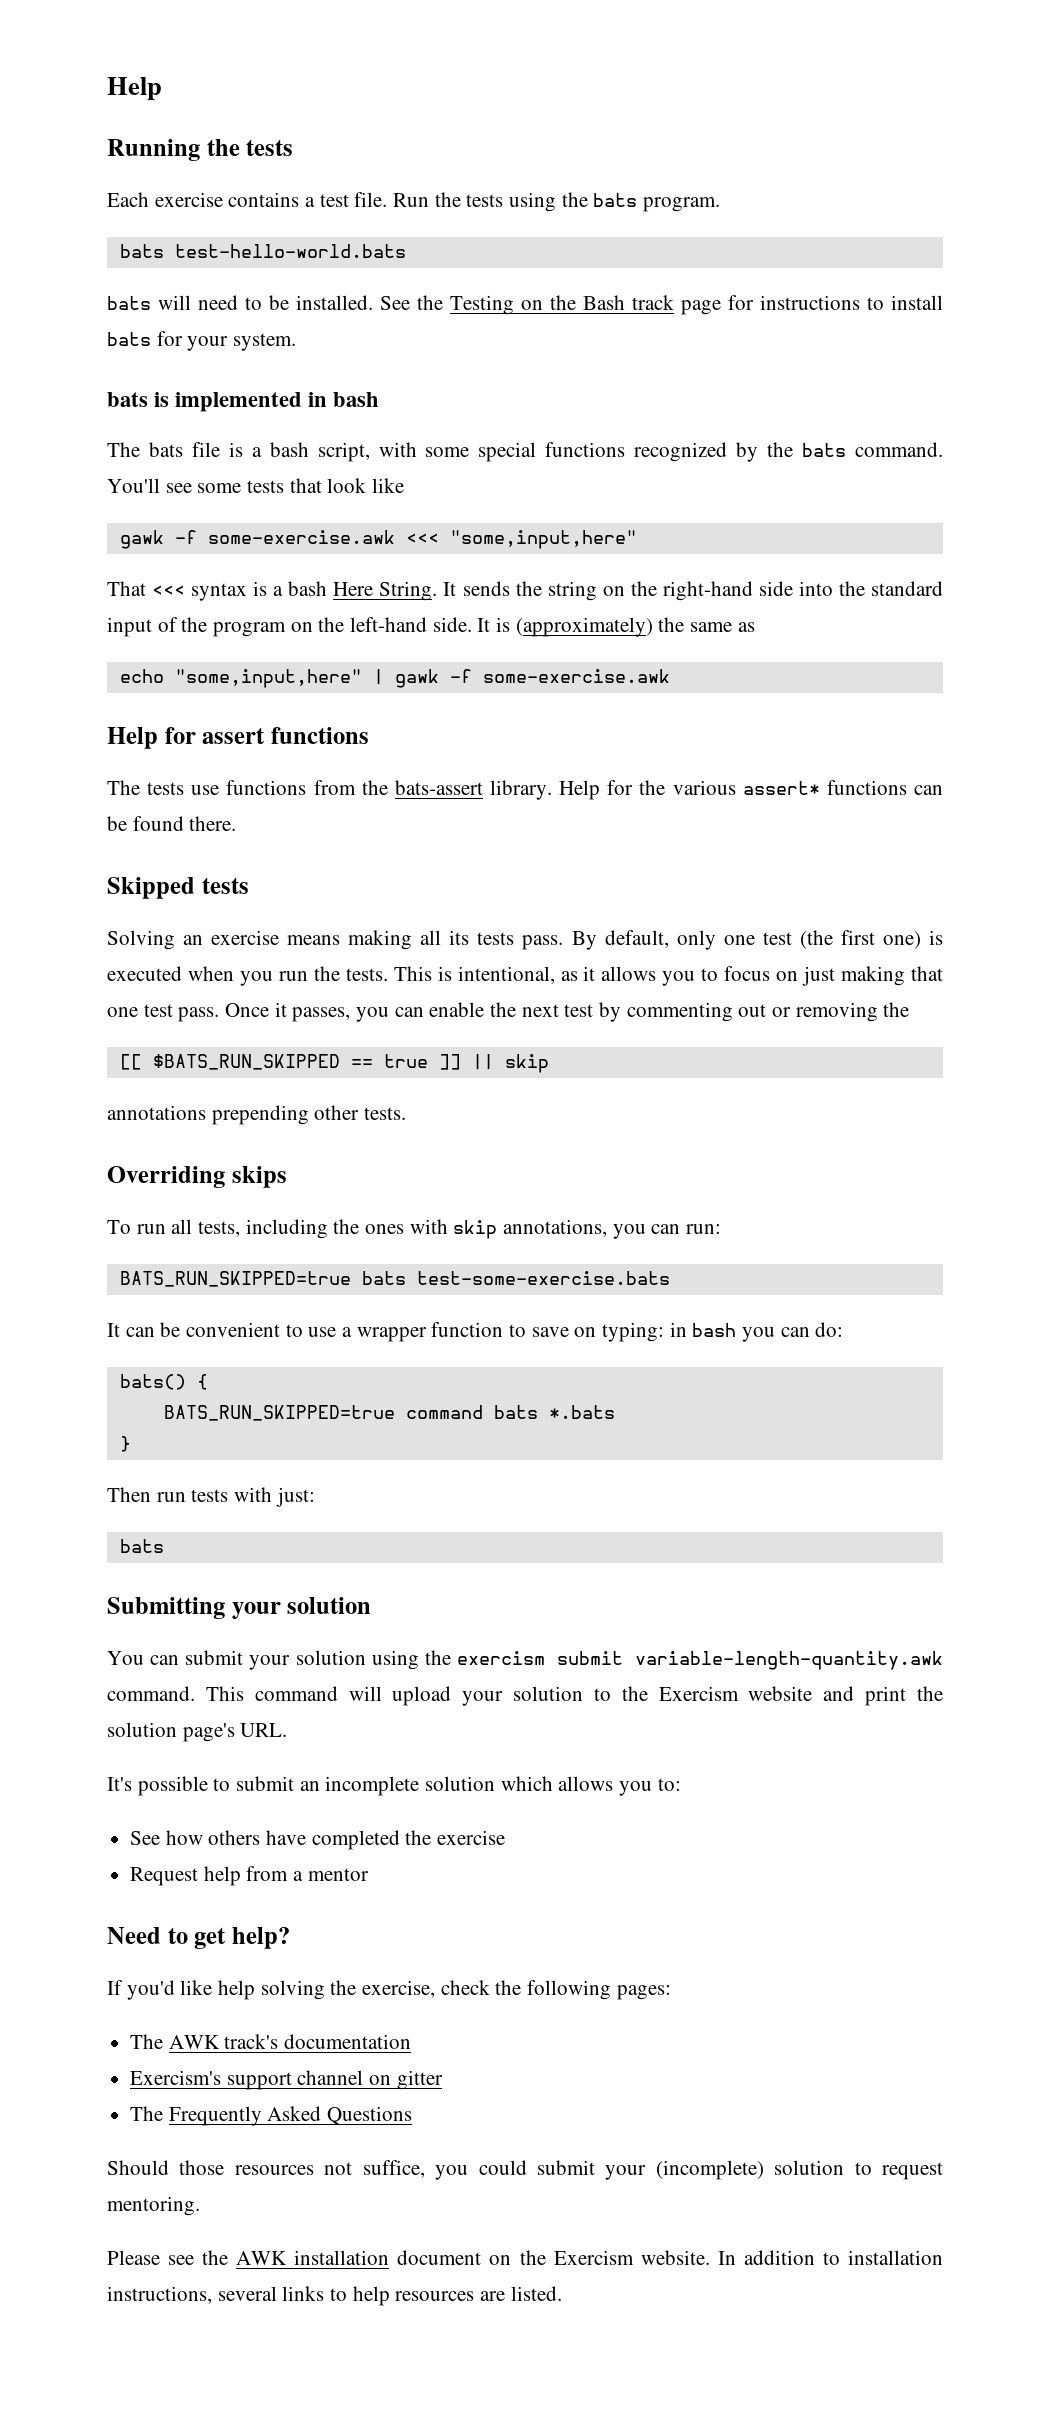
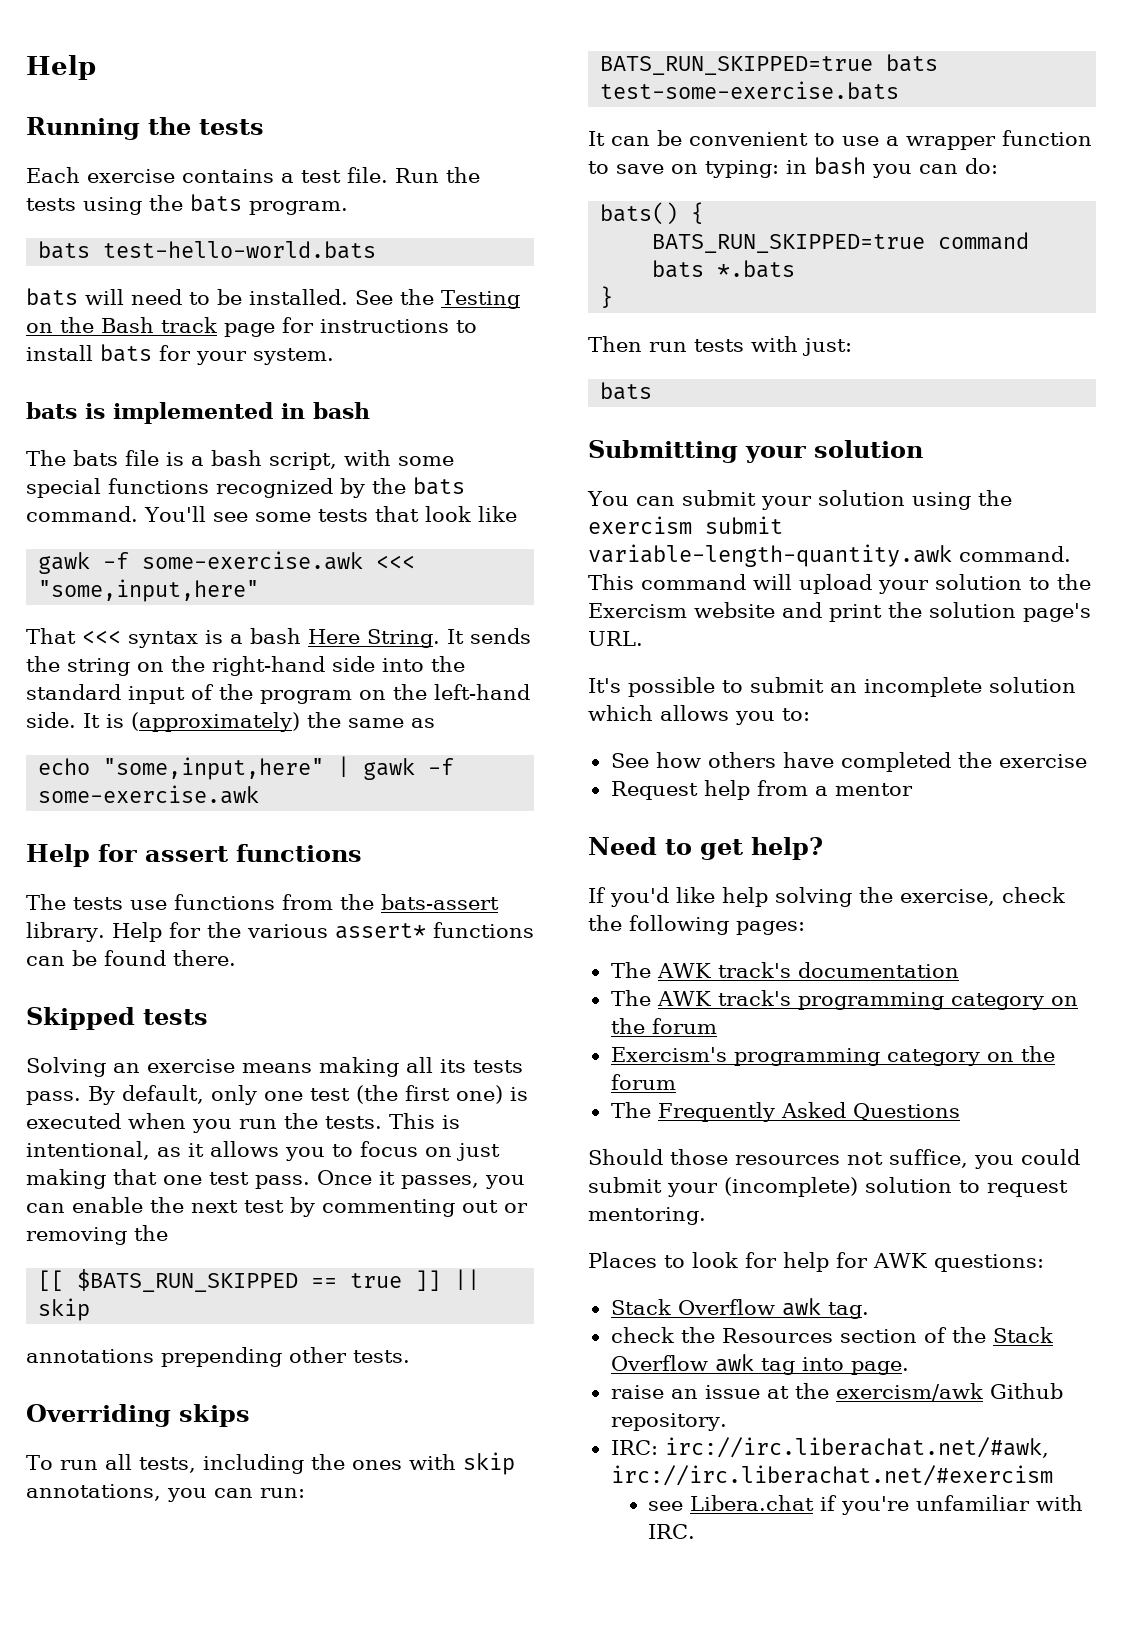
[130,2070,443,2090] Exercism's support channel on gitter -> [610,990,1078,1010] [610,1018,717,1034] [610,1046,1055,1066] [610,1074,676,1090] The AWK track's programming category on the forum // Exercism's programming category on the forum
[107,2250,944,2265] [107,2286,562,2306] Please see the AWK installation document on the Exercism website. In addition to installation instructions, several links to help resources are listed. -> [588,1252,1044,1272] [610,1298,869,1319] [610,1327,1053,1343] [610,1354,909,1375] [610,1383,1063,1401] [610,1413,727,1431] [610,1437,1049,1458] [610,1465,1053,1486] [648,1495,1084,1515] [648,1524,696,1539] Places to look for help for AWK questions: // Stack Overflow awk tag. // check the Resources section of the Stack Overflow awk tag into page. // raise an issue at the exercism/awk Github repository. // IRC: irc://irc.liberachat.net/#awk, irc://irc.liberachat.net/#exercism // see Libera.chat if you're unfamiliar with IRC.

